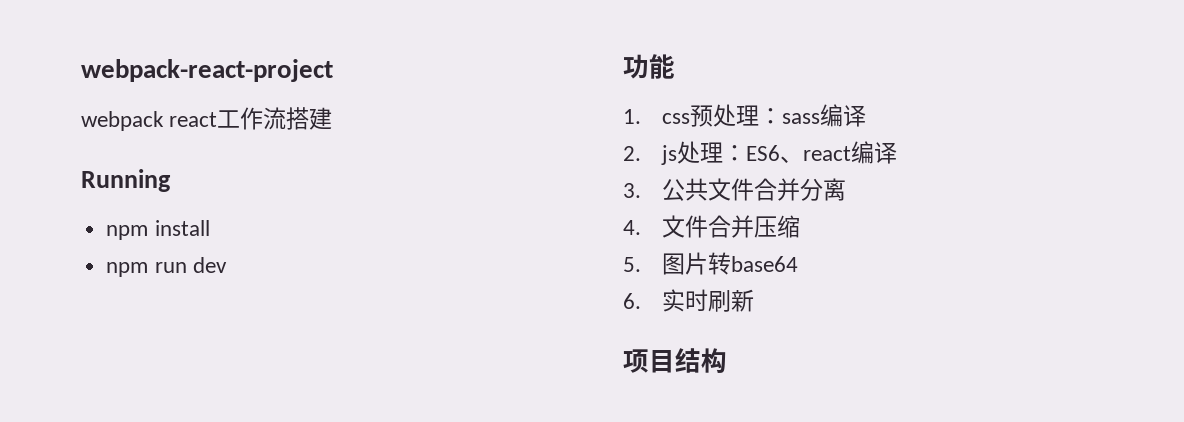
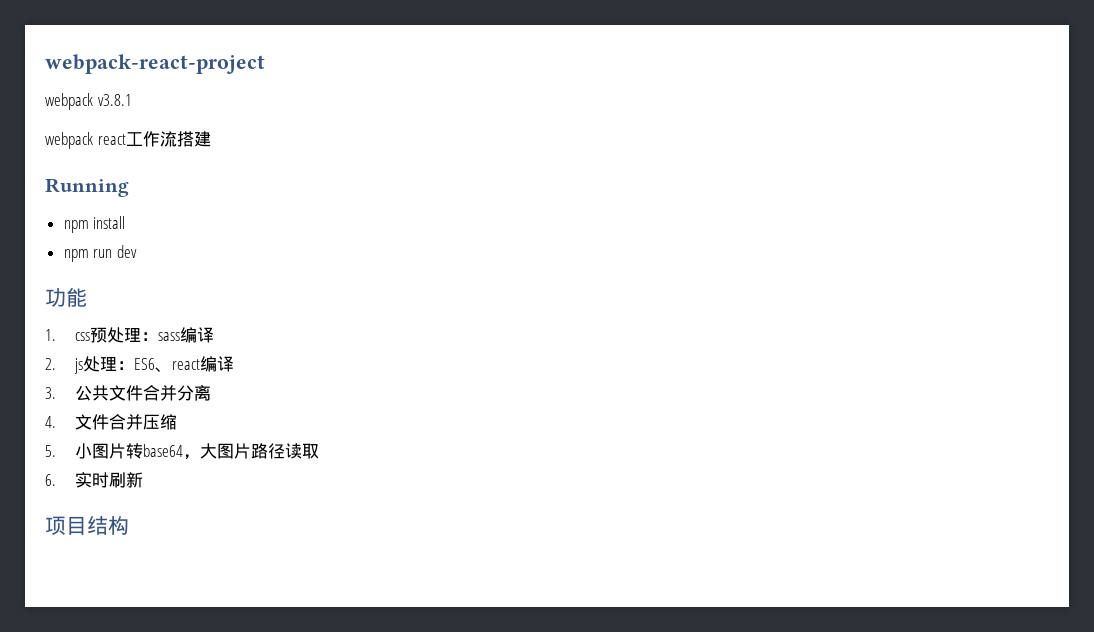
(333, 70) none -> [45,93,132,110] // webpack v3.8.1
(641, 264) none -> [75,443,93,459] 小
(798, 264) none -> [183,443,320,460] ，大图片路径读取

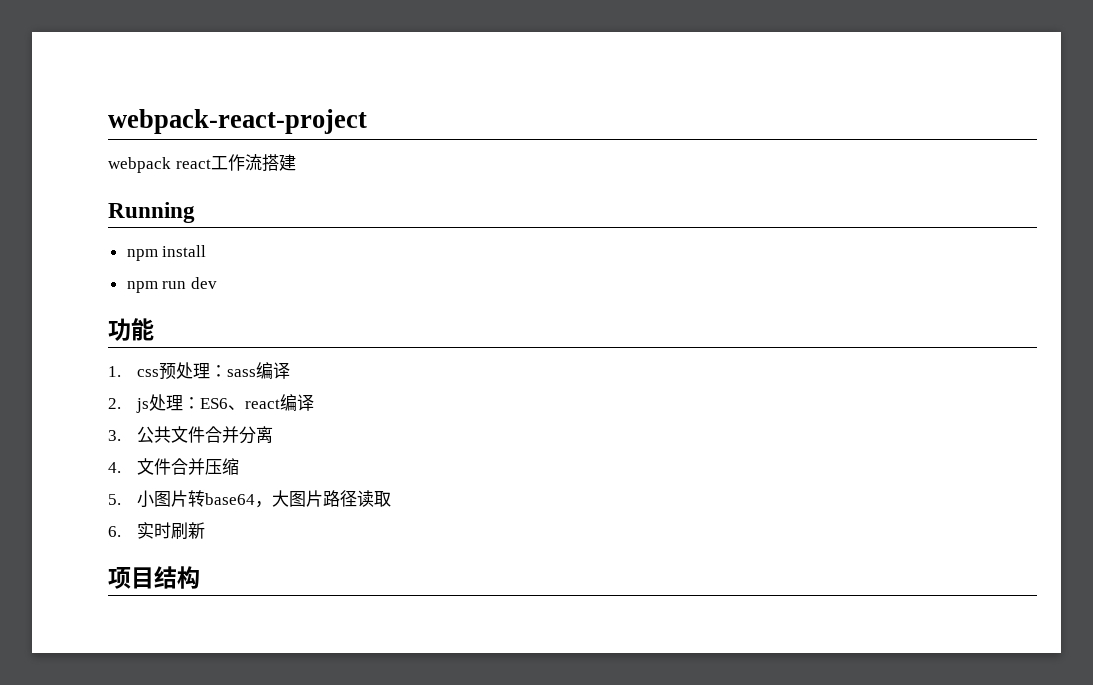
[45,93,132,110] // webpack v3.8.1 -> (367, 121) none

